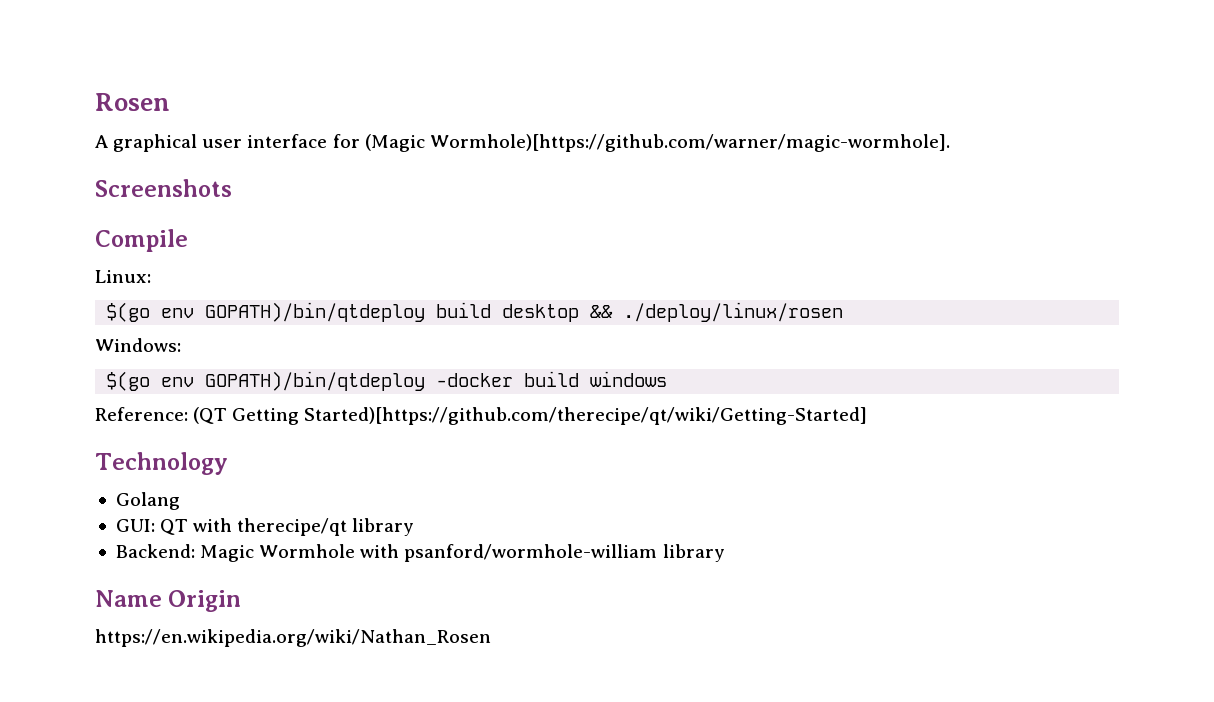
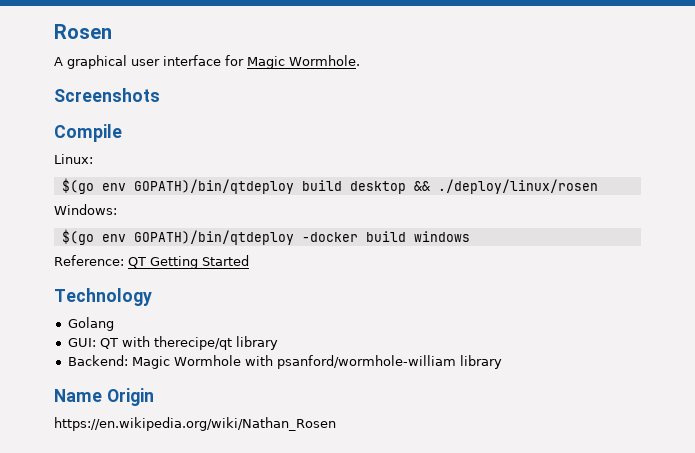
[364,134,950,152] (Magic Wormhole)[https://github.com/warner/magic-wormhole]. -> [247,55,360,69] Magic Wormhole.
[193,407,868,425] (QT Getting Started)[https://github.com/therecipe/qt/wiki/Getting-Started] -> [128,255,249,269] QT Getting Started

